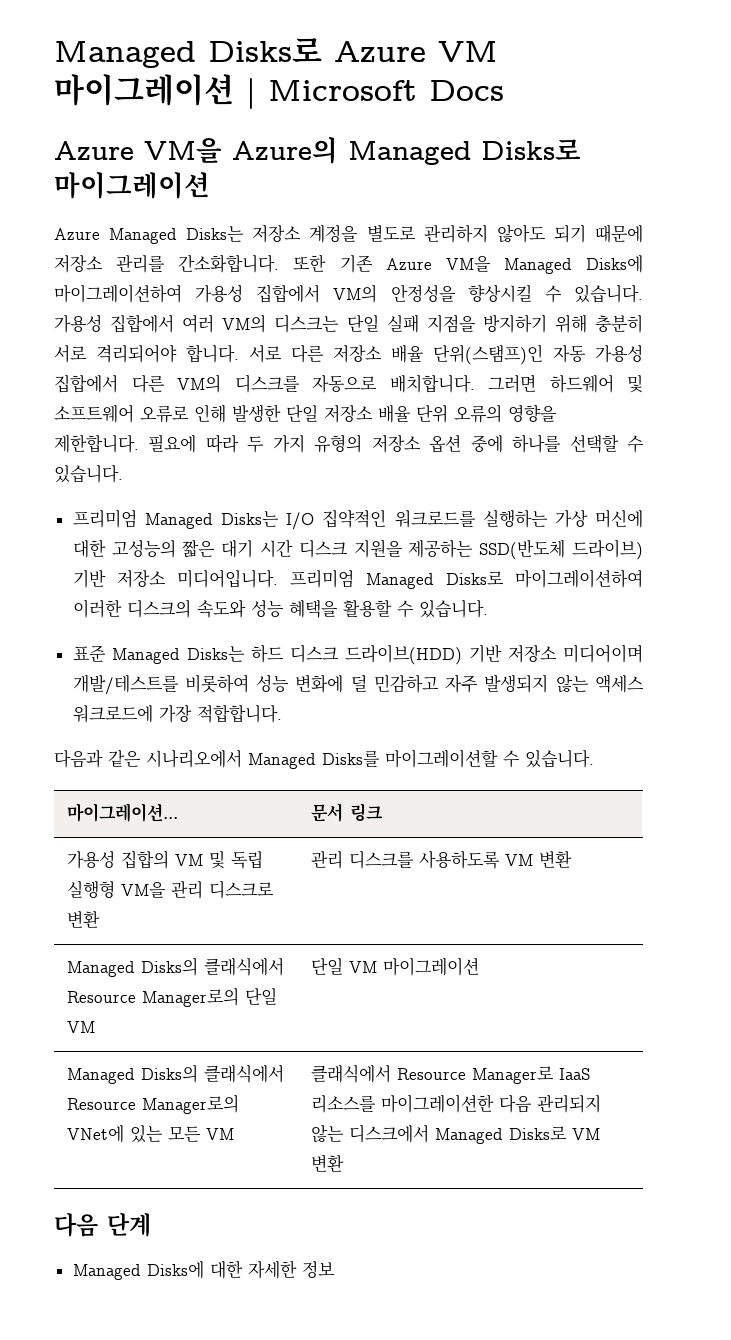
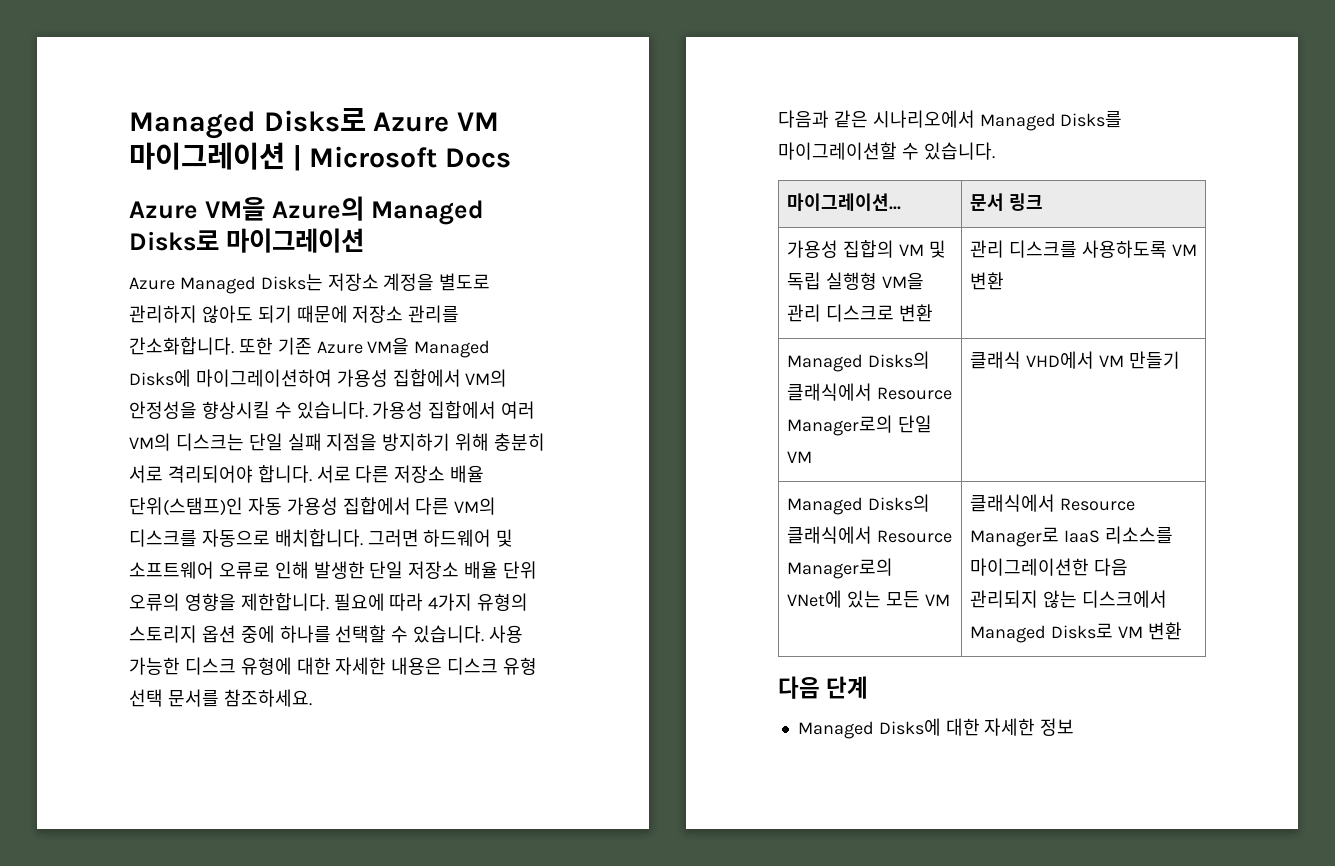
[247,434,421,453] 두 가지 유형의 저장소 -> [428,593,529,611] [129,625,197,643] 4가지 유형의 스토리지
[72,509,644,530] [72,539,643,560] [72,569,643,589] [72,599,488,618] [72,644,643,665] [72,674,644,695] [72,705,282,723] // 프리미엄 Managed Disks는 I/O 집약적인 워크로드를 실행하는 가상 머신에 대한 고성능의 짧은 대기 시간 디스크 지원을 제공하는 SSD(반도체 드라이브) 기반 저장소 미디어입니다. 프리미엄 Managed Disks로 마이그레이션하여 이러한 디스크의 속도와 성능 혜택을 활용할 수 있습니다. // 표준 Managed Disks는 하드 디스크 드라이브(HDD) 기반 저장소 미디어이며 개발/테스트를 비롯하여 성능 변화에 덜 민감하고 자주 발생되지 않는 액세스 워크로드에 가장 적합합니다. -> [489,625,524,643] [129,657,538,675] [129,689,312,707] 사용 가능한 디스크 유형에 대한 자세한 내용은 디스크 유형 선택 문서를 참조하세요.
[311,957,480,976] 단일 VM 마이그레이션 -> [970,351,1180,369] 클래식 VHD에서 VM 만들기

